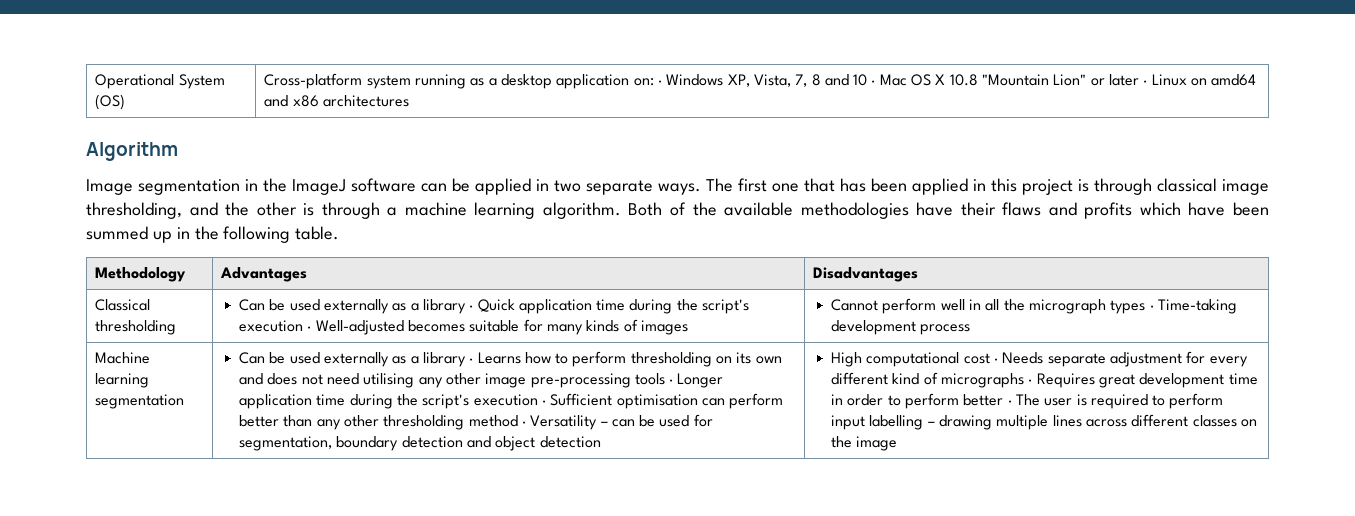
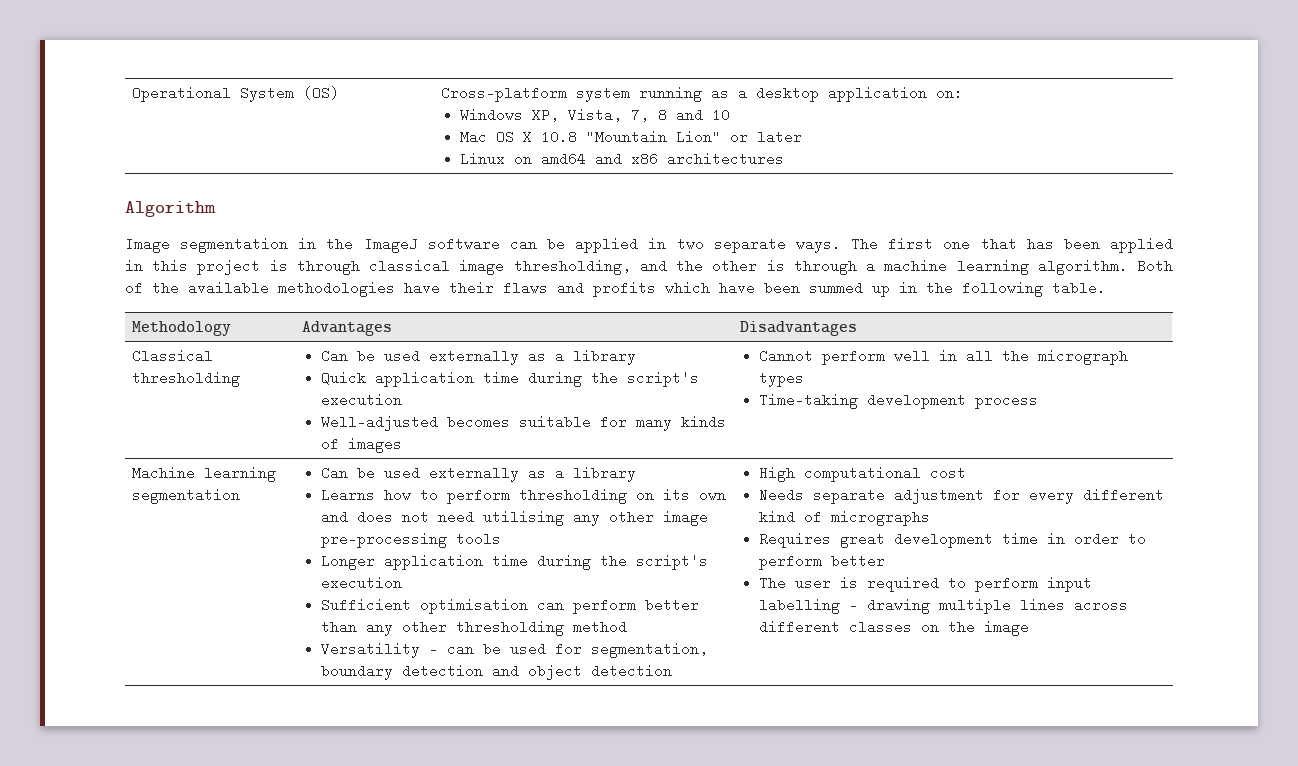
[657,80,662,85] · -> (964, 93) //
[871,80,876,85] · -> (731, 115) //
[1143,80,1148,85] · -> (803, 137) //
[469,305,474,310] · -> (637, 357) //
[307,326,312,331] · -> (403, 400) //
[1149,305,1154,310] · -> (805, 379) //
[469,358,474,363] · -> (637, 474) //
[669,379,674,384] · -> (502, 539) //
[541,400,546,405] · -> (403, 583) //
[521,421,526,426] · -> (628, 627) //
[993,358,998,363] · -> (967, 473) //
[1028,379,1033,384] · -> (931, 518) //
[1007,400,1012,405] · -> (886, 561) //

